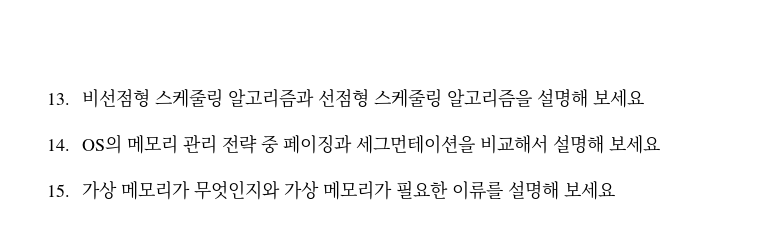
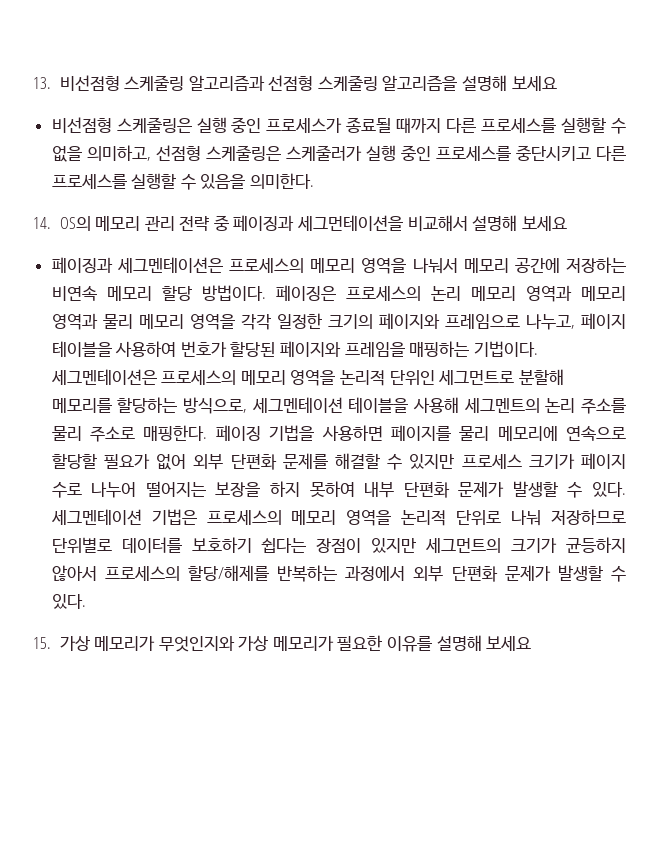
(645, 98) none -> [51,117,626,134] [51,145,626,162] [51,173,315,190] // 비선점형 스케줄링은 실행 중인 프로세스가 종료될 때까지 다른 프로세스를 실행할 수 없을 의미하고, 선점형 스케줄링은 스케줄러가 실행 중인 프로세스를 중단시키고 다른 프로세스를 실행할 수 있음을 의미한다.
(661, 144) none -> [51,257,626,274] [51,285,626,302] [51,313,626,330] [51,341,538,357] [50,369,564,386] [51,397,626,414] [51,425,626,442] [51,453,626,470] [51,481,626,498] [50,509,626,526] [51,537,626,554] [51,565,626,582] [51,594,86,609] // 페이징과 세그멘테이션은 프로세스의 메모리 영역을 나눠서 메모리 공간에 저장하는 비연속 메모리 할당 방법이다. 페이징은 프로세스의 논리 메모리 영역과 메모리 영역과 물리 메모리 영역을 각각 일정한 크기의 페이지와 프레임으로 나누고, 페이지 테이블을 사용하여 번호가 할당된 페이지와 프레임을 매핑하는 기법이다. 세그멘테이션은 프로세스의 메모리 영역을 논리적 단위인 세그먼트로 분할해 메모리를 할당하는 방식으로, 세그멘테이션 테이블을 사용해 세그멘트의 논리 주소를 물리 주소로 매핑한다. 페이징 기법을 사용하면 페이지를 물리 메모리에 연속으로 할당할 필요가 없어 외부 단편화 문제를 해결할 수 있지만 프로세스 크기가 페이지 수로 나누어 떨어지는 보장을 하지 못하여 내부 단편화 문제가 발생할 수 있다. 세그멘테이션 기법은 프로세스의 메모리 영역을 논리적 단위로 나눠 저장하므로 단위별로 데이터를 보호하기 쉽다는 장점이 있지만 세그먼트의 크기가 균등하지 않아서 프로세스의 할당/해제를 반복하는 과정에서 외부 단편화 문제가 발생할 수 있다.
[452,181,504,200] 이류를 -> [387,636,433,652] 이유를

